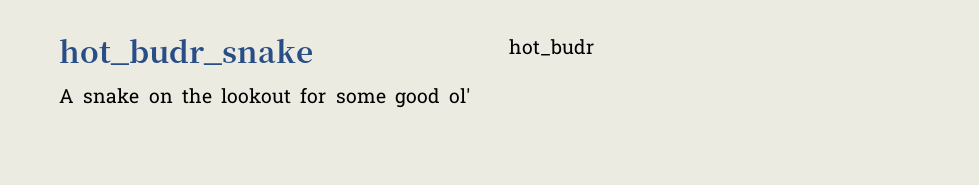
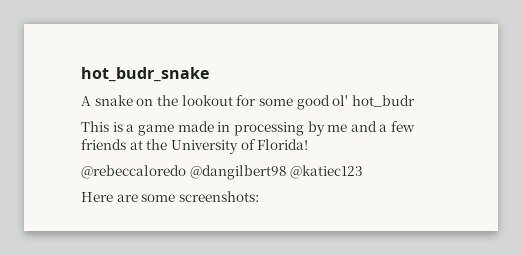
(594, 47) none -> [81,121,416,136] [81,139,309,154] [81,165,364,180] [81,191,259,202] // This is a game made in processing by me and a few friends at the University of Florida! // @rebeccaloredo @dangilbert98 @katiec123 // Here are some screenshots:

